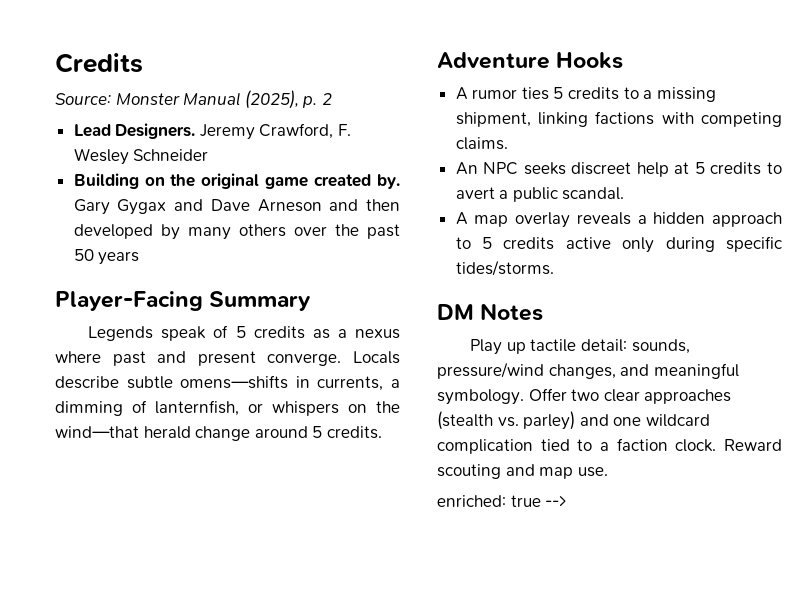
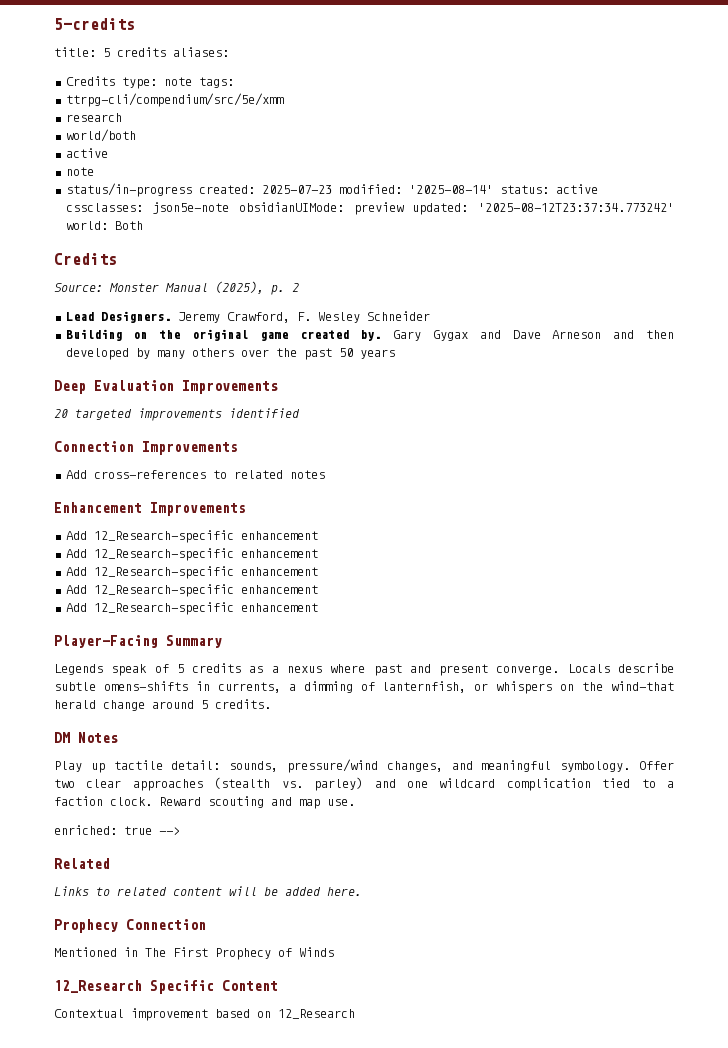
(55, 63) none -> [54,18,135,30] [54,47,229,57] [65,76,234,89] [65,93,284,107] [65,113,122,122] [65,129,136,142] [65,148,108,158] [65,167,94,176] [65,183,598,197] [65,202,674,215] [65,221,143,230] 5-credits // title: 5 credits aliases: // Credits type: note tags: // ttrpg-cli/compendium/src/5e/xmm // research // world/both // active // note // status/in-progress created: 2025-07-23 modified: '2025-08-14' status: active cssclasses: json5e-note obsidianUIMode: preview updated: '2025-08-12T23:37:34.773242' world: Both //
(140, 258) none -> [54,380,278,394] [54,408,300,421] [54,441,238,455] [65,470,325,479] [54,502,246,516] [65,530,318,543] [65,548,318,561] [65,566,318,579] [65,584,318,597] [65,602,318,615] // Deep Evaluation Improvements // 20 targeted improvements identified // Connection Improvements // Add cross-references to related notes // Enhancement Improvements // Add 12_Research-specific enhancement // Add 12_Research-specific enhancement // Add 12_Research-specific enhancement // Add 12_Research-specific enhancement // Add 12_Research-specific enhancement
[437,52,624,69] [455,87,716,102] [455,111,782,127] [455,137,508,150] [455,162,782,177] [455,187,625,202] [455,212,782,228] [455,236,782,253] [455,260,554,276] // Adventure Hooks // A rumor ties 5 credits to a missing shipment, linking factions with competing claims. // An NPC seeks discreet help at 5 credits to avert a public scandal. // A map overlay reveals a hidden approach to 5 credits active only during specific tides/storms. -> (271, 704) none
(567, 501) none -> [54,858,110,869] [54,886,362,896] [54,919,206,933] [54,947,334,960] [54,980,278,994] [54,1008,355,1021] // Related // Links to related content will be added here. // Prophecy Connection // Mentioned in The First Prophecy of Winds // 12_Research Specific Content // Contextual improvement based on 12_Research

